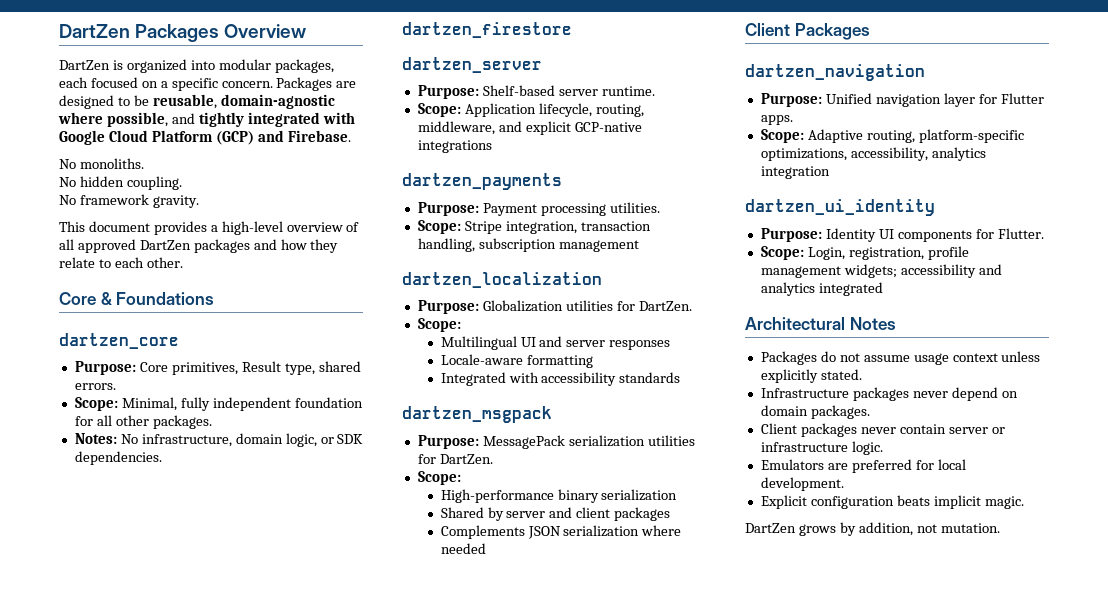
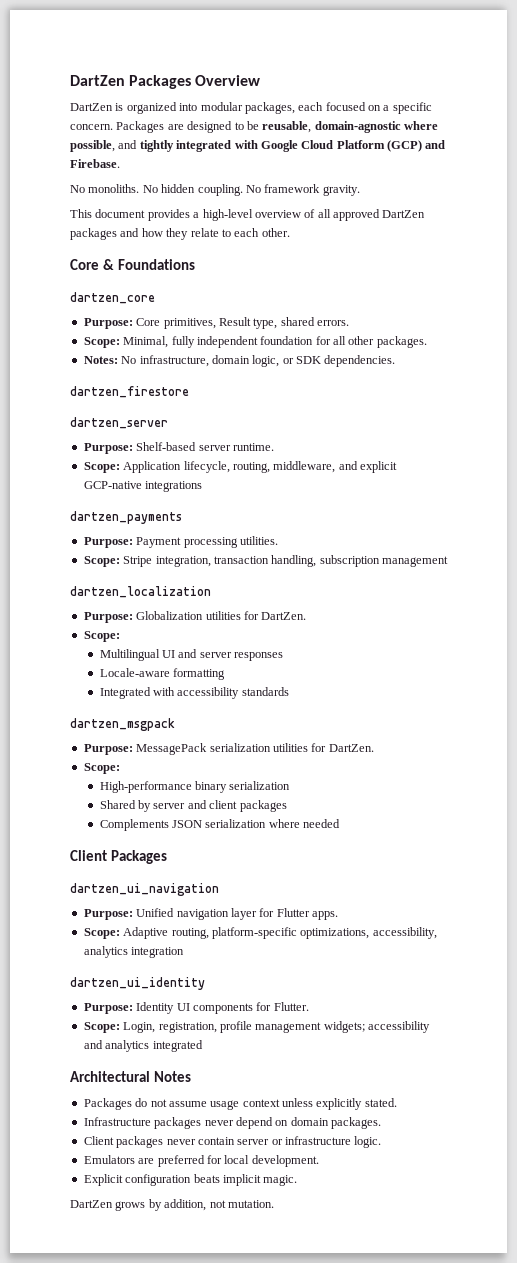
(144, 163) // -> (140, 188) none
(182, 183) // -> (243, 190) none
[745,64,925,81] dartzen_navigation -> [70,883,219,896] dartzen_ui_navigation

